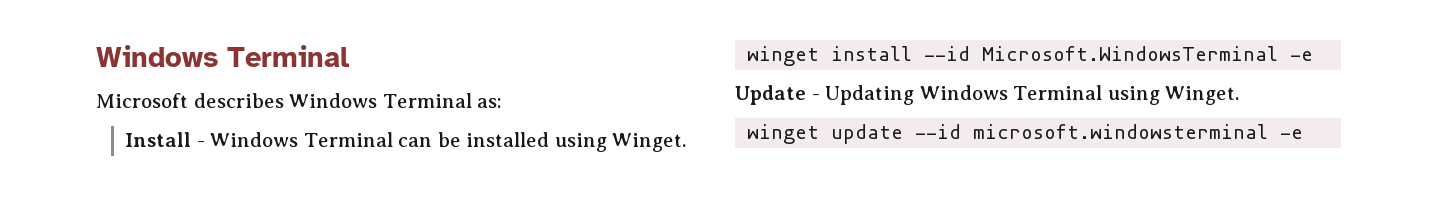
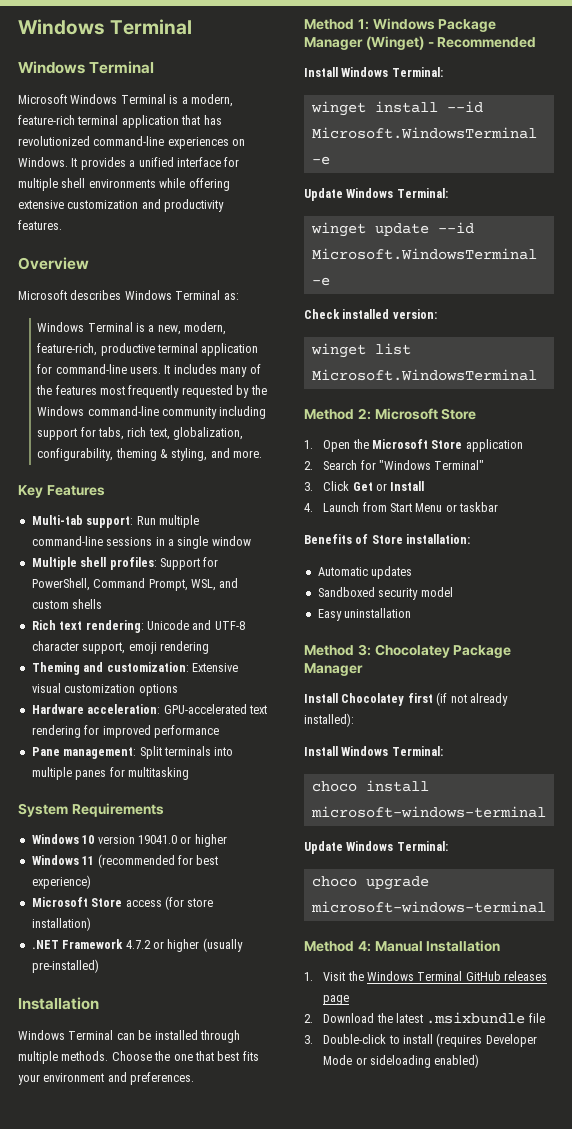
[96,45,350,67] Windows Terminal -> [18,19,193,35] [18,61,155,74] [18,94,233,107] [18,115,222,128] [18,136,246,149] [18,157,240,170] [18,178,230,191] [18,199,225,212] [18,220,62,230] [18,257,89,270] Windows Terminal // Windows Terminal // Microsoft Windows Terminal is a modern, feature-rich terminal application that has revolutionized command-line experiences on Windows. It provides a unified interface for multiple shell environments while offering extensive customization and productivity features. // Overview
[125,132,205,147] Install - -> [37,322,227,335] [37,343,259,356] [37,364,261,377] [36,385,267,398] [37,406,267,419] [37,427,244,440] [37,448,263,461] [18,485,105,498] [31,515,199,528] [31,536,251,549] [31,557,219,570] [31,578,239,591] [31,599,103,609] [31,620,245,633] [31,641,209,654] [31,662,238,675] [31,683,178,696] [31,704,267,714] [31,725,219,738] [31,746,234,759] [31,767,189,780] [18,803,164,817] [31,834,227,847] [31,854,219,868] [31,875,91,889] [31,896,214,910] [31,917,91,931] [31,938,243,952] [31,959,99,973] [18,997,99,1010] Windows Terminal is a new, modern, feature-rich, productive terminal application for command-line users. It includes many of the features most frequently requested by the Windows command-line community including support for tabs, rich text, globalization, configurability, theming & styling, and more. // Key Features // Multi-tab support: Run multiple command-line sessions in a single window // Multiple shell profiles: Support for PowerShell, Command Prompt, WSL, and custom shells // Rich text rendering: Unicode and UTF-8 character support, emoji rendering // Theming and customization: Extensive visual customization options // Hardware acceleration: GPU-accelerated text rendering for improved performance // Pane management: Split terminals into multiple panes for multitasking // System Requirements // Windows 10 version 19041.0 or higher // Windows 11 (recommended for best experience) // Microsoft Store access (for store installation) // .NET Framework 4.7.2 or higher (usually pre-installed) // Installation //
[554,133,687,152] using Winget. -> [199,1030,240,1043] [18,1051,259,1064] [18,1072,195,1085] [304,18,497,32] [304,36,537,50] [304,67,443,77] through multiple methods. Choose the one that best fits your environment and preferences. // Method 1: Windows Package Manager (Winget) - Recommended // Install Windows Terminal:
[811,85,1240,105] - Updating Windows Terminal using Winget. -> [346,188,448,198] Windows Terminal:
[973,124,1304,139] microsoft.windowsterminal -e -> [311,248,537,260] [311,277,330,286] [304,309,437,319] [310,343,411,358] [311,369,537,381] [304,408,477,420] [304,439,523,452] [304,460,485,470] [304,481,425,491] [304,502,499,512] [304,534,471,544] [317,566,413,579] [317,587,453,600] [317,608,412,621] [304,644,512,658] [304,663,363,676] [304,692,508,706] [304,713,354,727] [304,746,443,756] [311,780,429,792] [310,806,546,818] [304,841,448,854] [311,876,429,890] [310,901,546,913] [304,940,501,952] [304,971,548,981] [323,995,350,1005] [304,1012,545,1024] [304,1033,537,1047] [323,1054,480,1068] Microsoft.WindowsTerminal -e // Check installed version: // winget list Microsoft.WindowsTerminal // Method 2: Microsoft Store // 1. Open the Microsoft Store application // 2. Search for "Windows Terminal" // 3. Click Get or Install // 4. Launch from Start Menu or taskbar // Benefits of Store installation: // Automatic updates // Sandboxed security model // Easy uninstallation // Method 3: Chocolatey Package Manager // Install Chocolatey first (if not already installed): // Install Windows Terminal: // choco install microsoft-windows-terminal // Update Windows Terminal: // choco upgrade microsoft-windows-terminal // Method 4: Manual Installation // 1. Visit the Windows Terminal GitHub releases page // 2. Download the latest .msixbundle file // 3. Double-click to install (requires Developer Mode or sideloading enabled)

